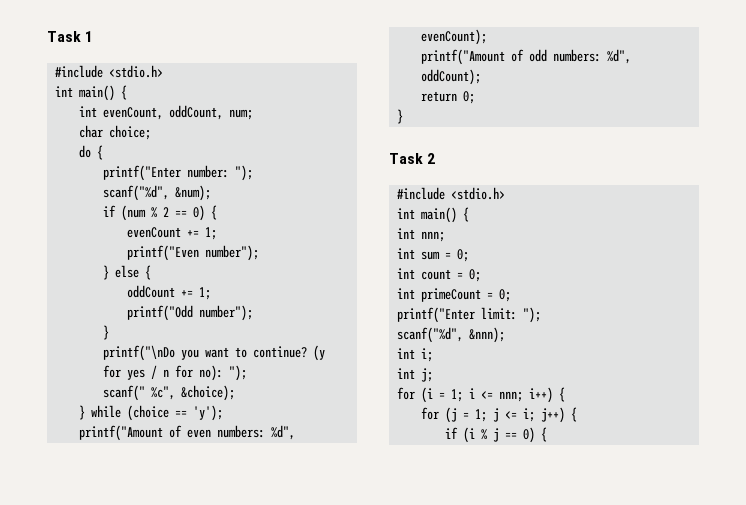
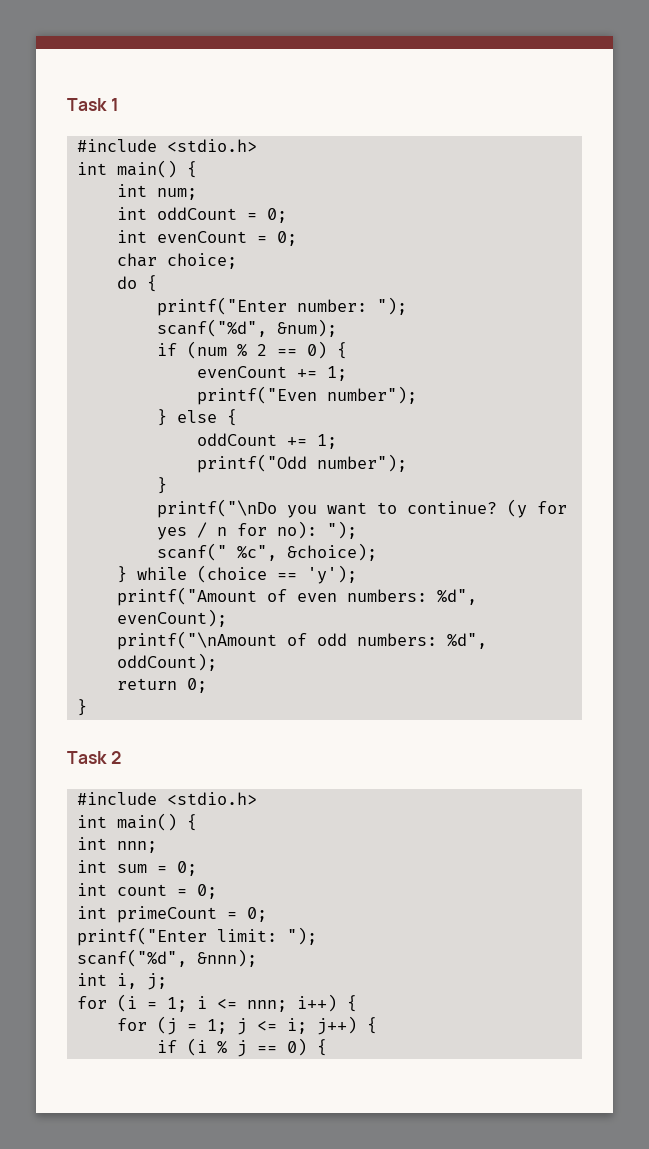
[103,105,224,120] evenCount, oddCount, -> (148, 190) none
(254, 114) none -> [117,207,288,223] [117,230,298,246] // int oddCount = 0; // int evenCount = 0;
[421,49,506,65] printf("Amount -> [117,631,278,650] printf("\nAmount
[421,348,434,362] [397,368,416,379] i; // int -> [117,973,138,989] i,

